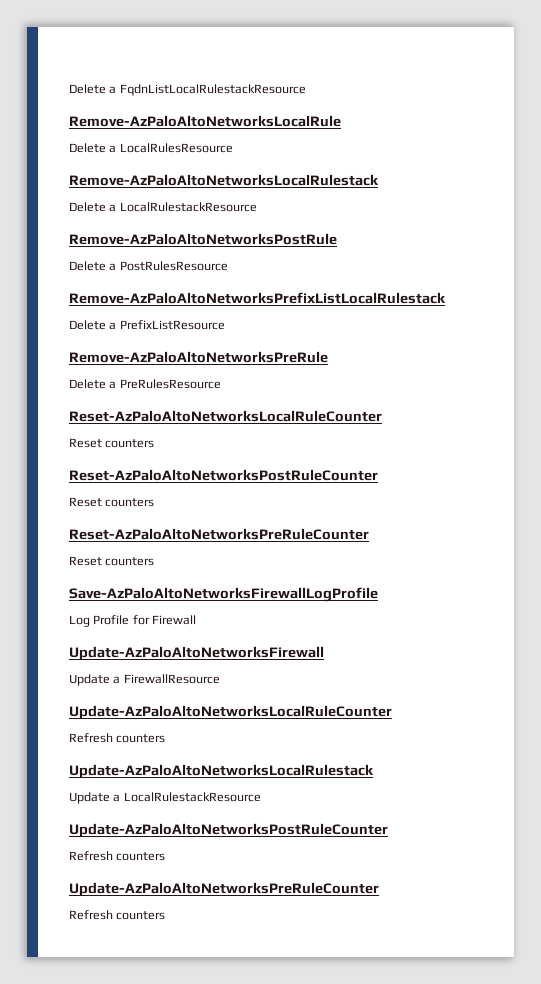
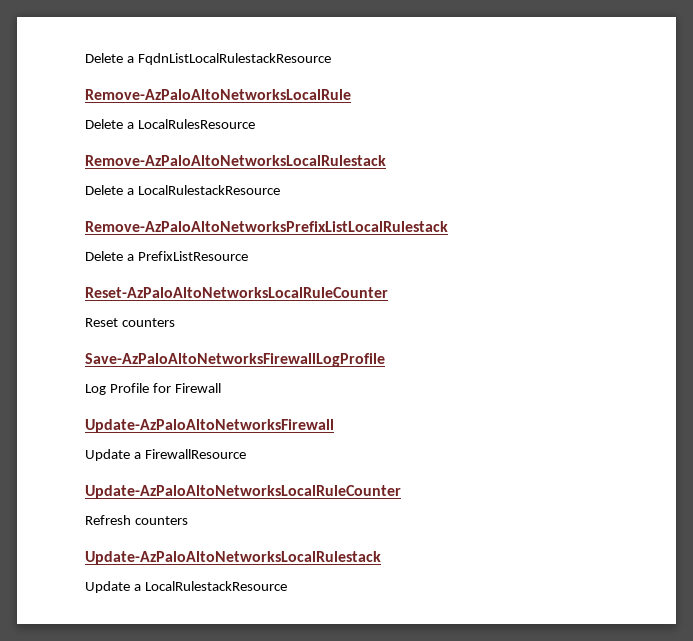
[69,233,337,245] [69,261,228,271] // Remove-AzPaloAltoNetworksPostRule // Delete a PostRulesResource -> (280, 190) none
[69,351,328,363] [69,379,221,389] // Remove-AzPaloAltoNetworksPreRule // Delete a PreRulesResource -> (248, 256) none
[69,469,378,481] [69,497,155,507] [69,528,369,540] [69,556,155,566] // Reset-AzPaloAltoNetworksPostRuleCounter // Reset counters // Reset-AzPaloAltoNetworksPreRuleCounter // Reset counters -> (175, 322) none
[69,823,388,838] [69,851,166,861] [69,882,379,897] [69,910,166,920] // Update-AzPaloAltoNetworksPostRuleCounter // Refresh counters // Update-AzPaloAltoNetworksPreRuleCounter // Refresh counters -> (287, 586) none

